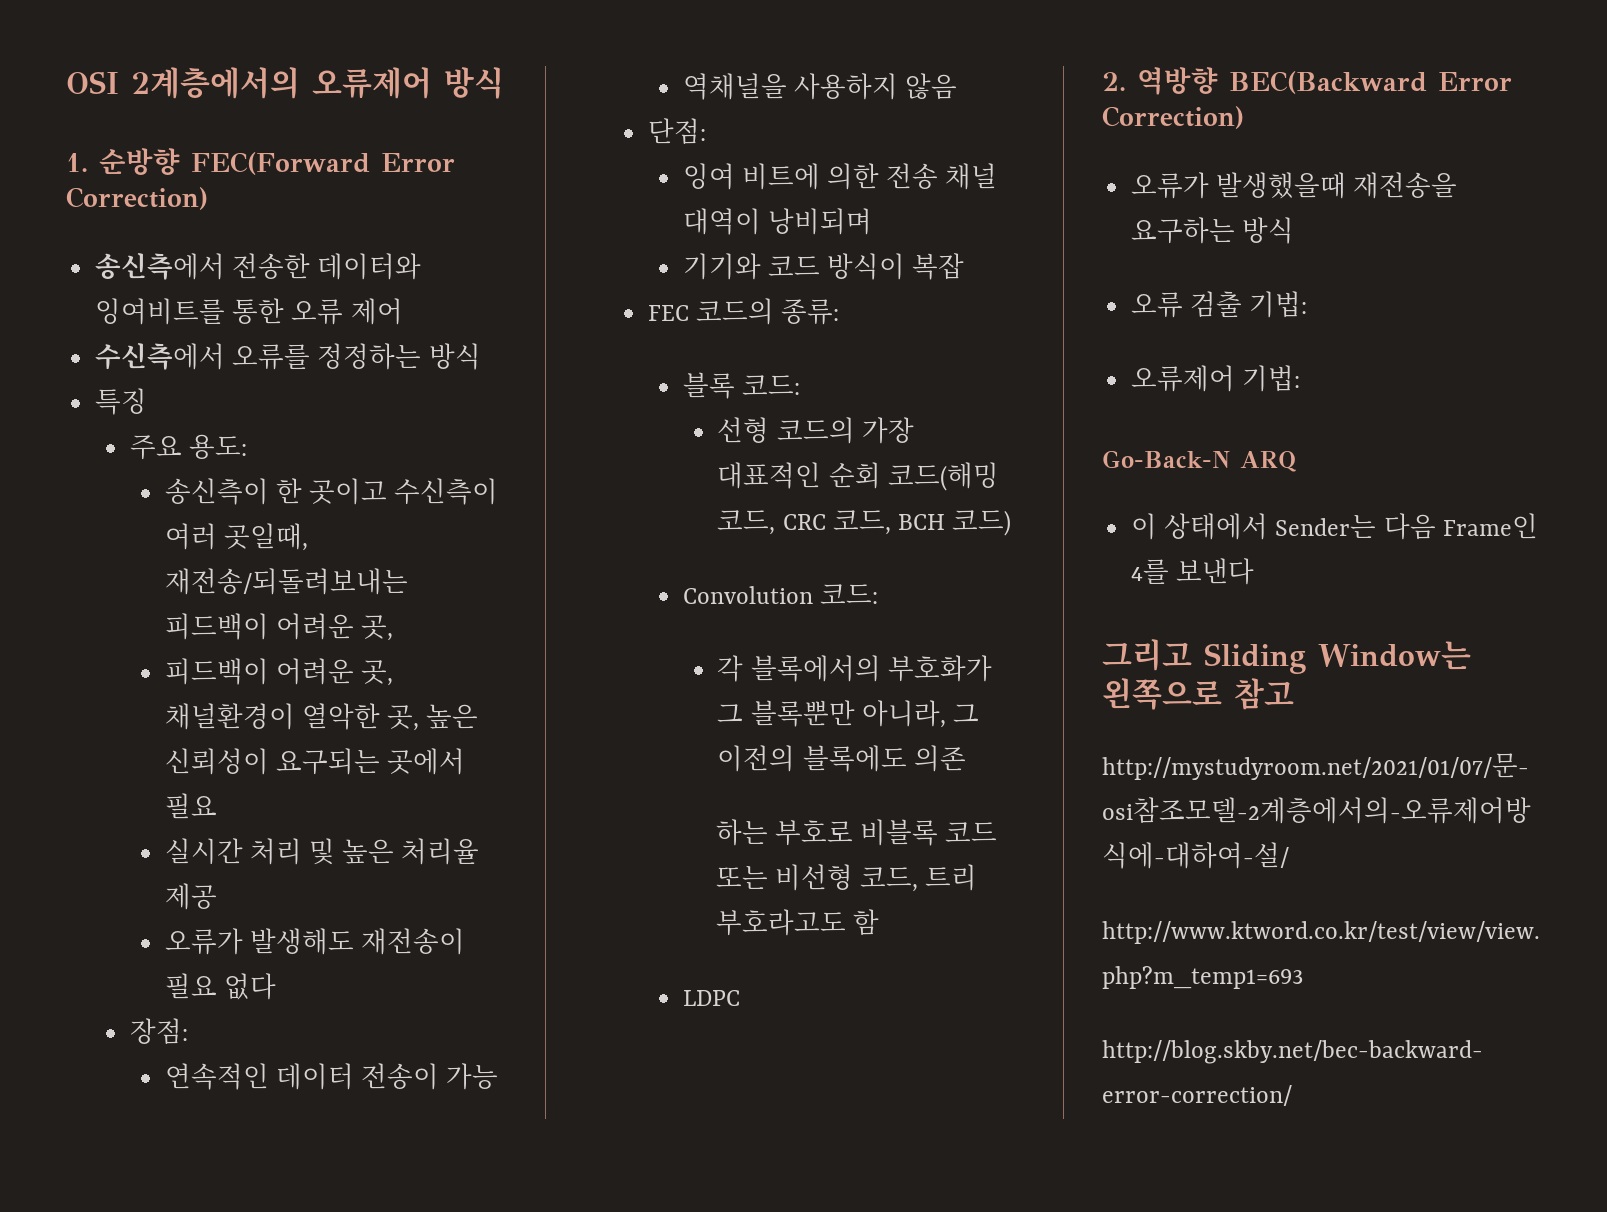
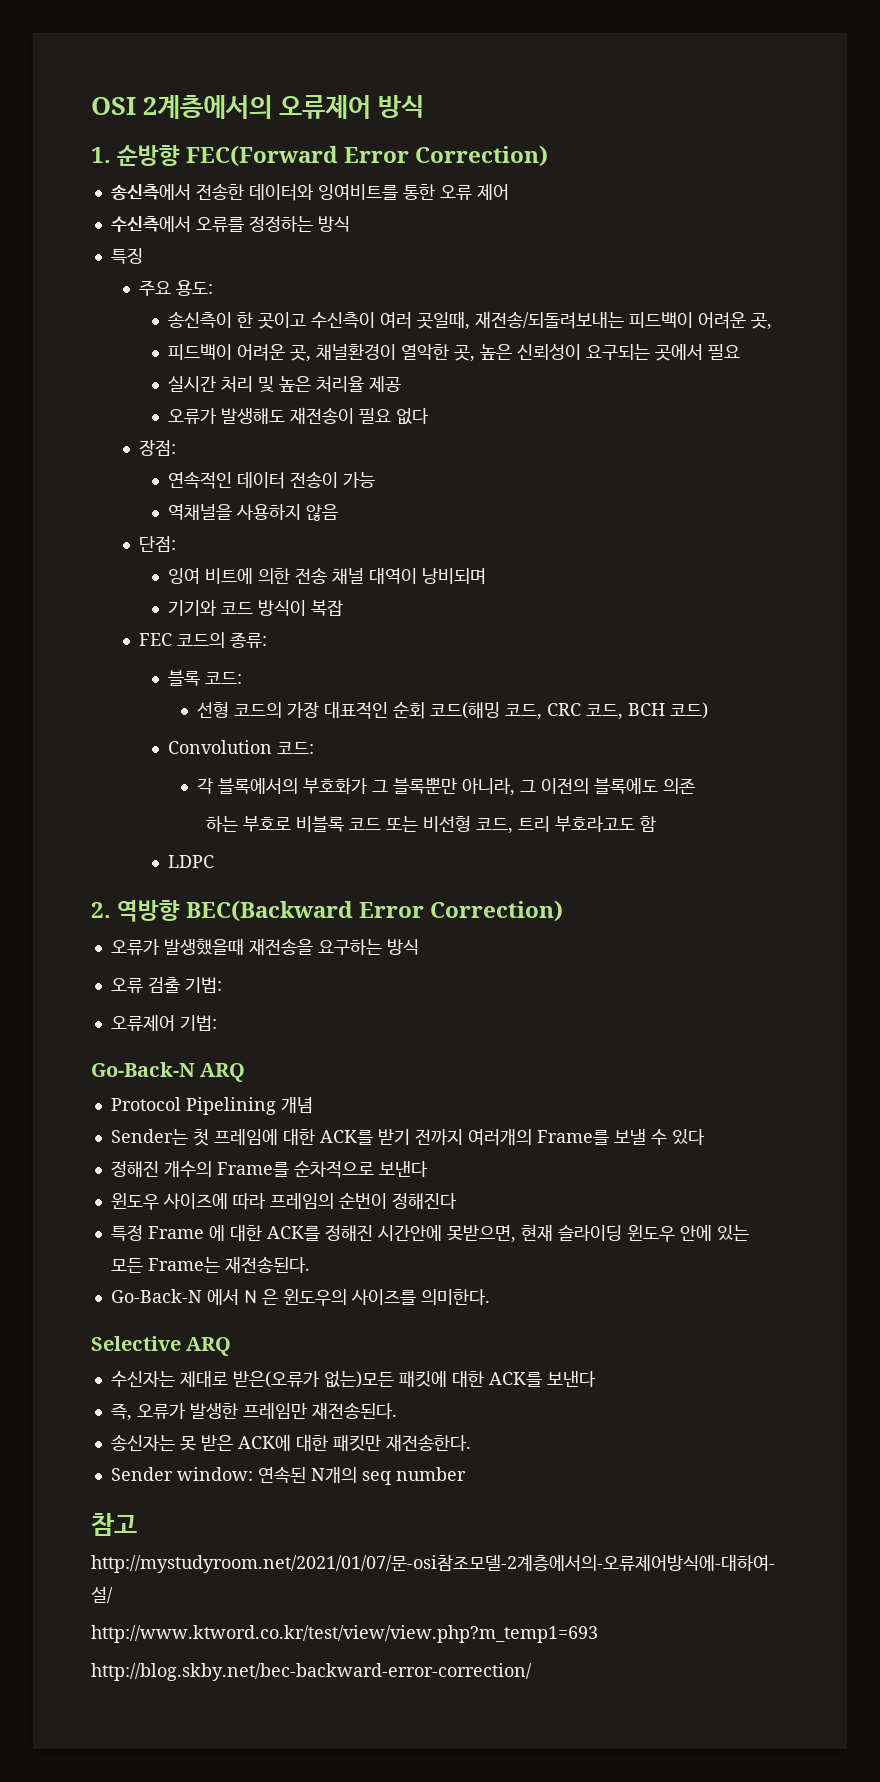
[1131,513,1538,540] [1131,558,1255,585] [1102,639,1471,674] [1102,678,1222,710] 이 상태에서 Sender는 다음 Frame인 4를 보낸다 // 그리고 Sliding Window는 왼쪽으로 -> [110,1097,313,1115] [110,1129,705,1146] [110,1160,428,1178] [110,1192,457,1210] [110,1224,749,1243] [110,1256,310,1273] [110,1289,490,1306] [91,1336,232,1356] [110,1371,596,1388] [110,1402,397,1421] [110,1434,471,1451] [110,1467,466,1485] Protocol Pipelining 개념 // Sender는 첫 프레임에 대한 ACK를 받기 전까지 여러개의 Frame를 보낼 수 있다 // 정해진 개수의 Frame를 순차적으로 보낸다 // 윈도우 사이즈에 따라 프레임의 순번이 정해진다 // 특정 Frame 에 대한 ACK를 정해진 시간안에 못받으면, 현재 슬라이딩 윈도우 안에 있는 모든 Frame는 재전송된다. // Go-Back-N 에서 N 은 윈도우의 사이즈를 의미한다. // Selective ARQ // 수신자는 제대로 받은(오류가 없는)모든 패킷에 대한 ACK를 보낸다 // 즉, 오류가 발생한 프레임만 재전송된다. // 송신자는 못 받은 ACK에 대한 패킷만 재전송한다. // Sender window: 연속된 N개의 seq number //

